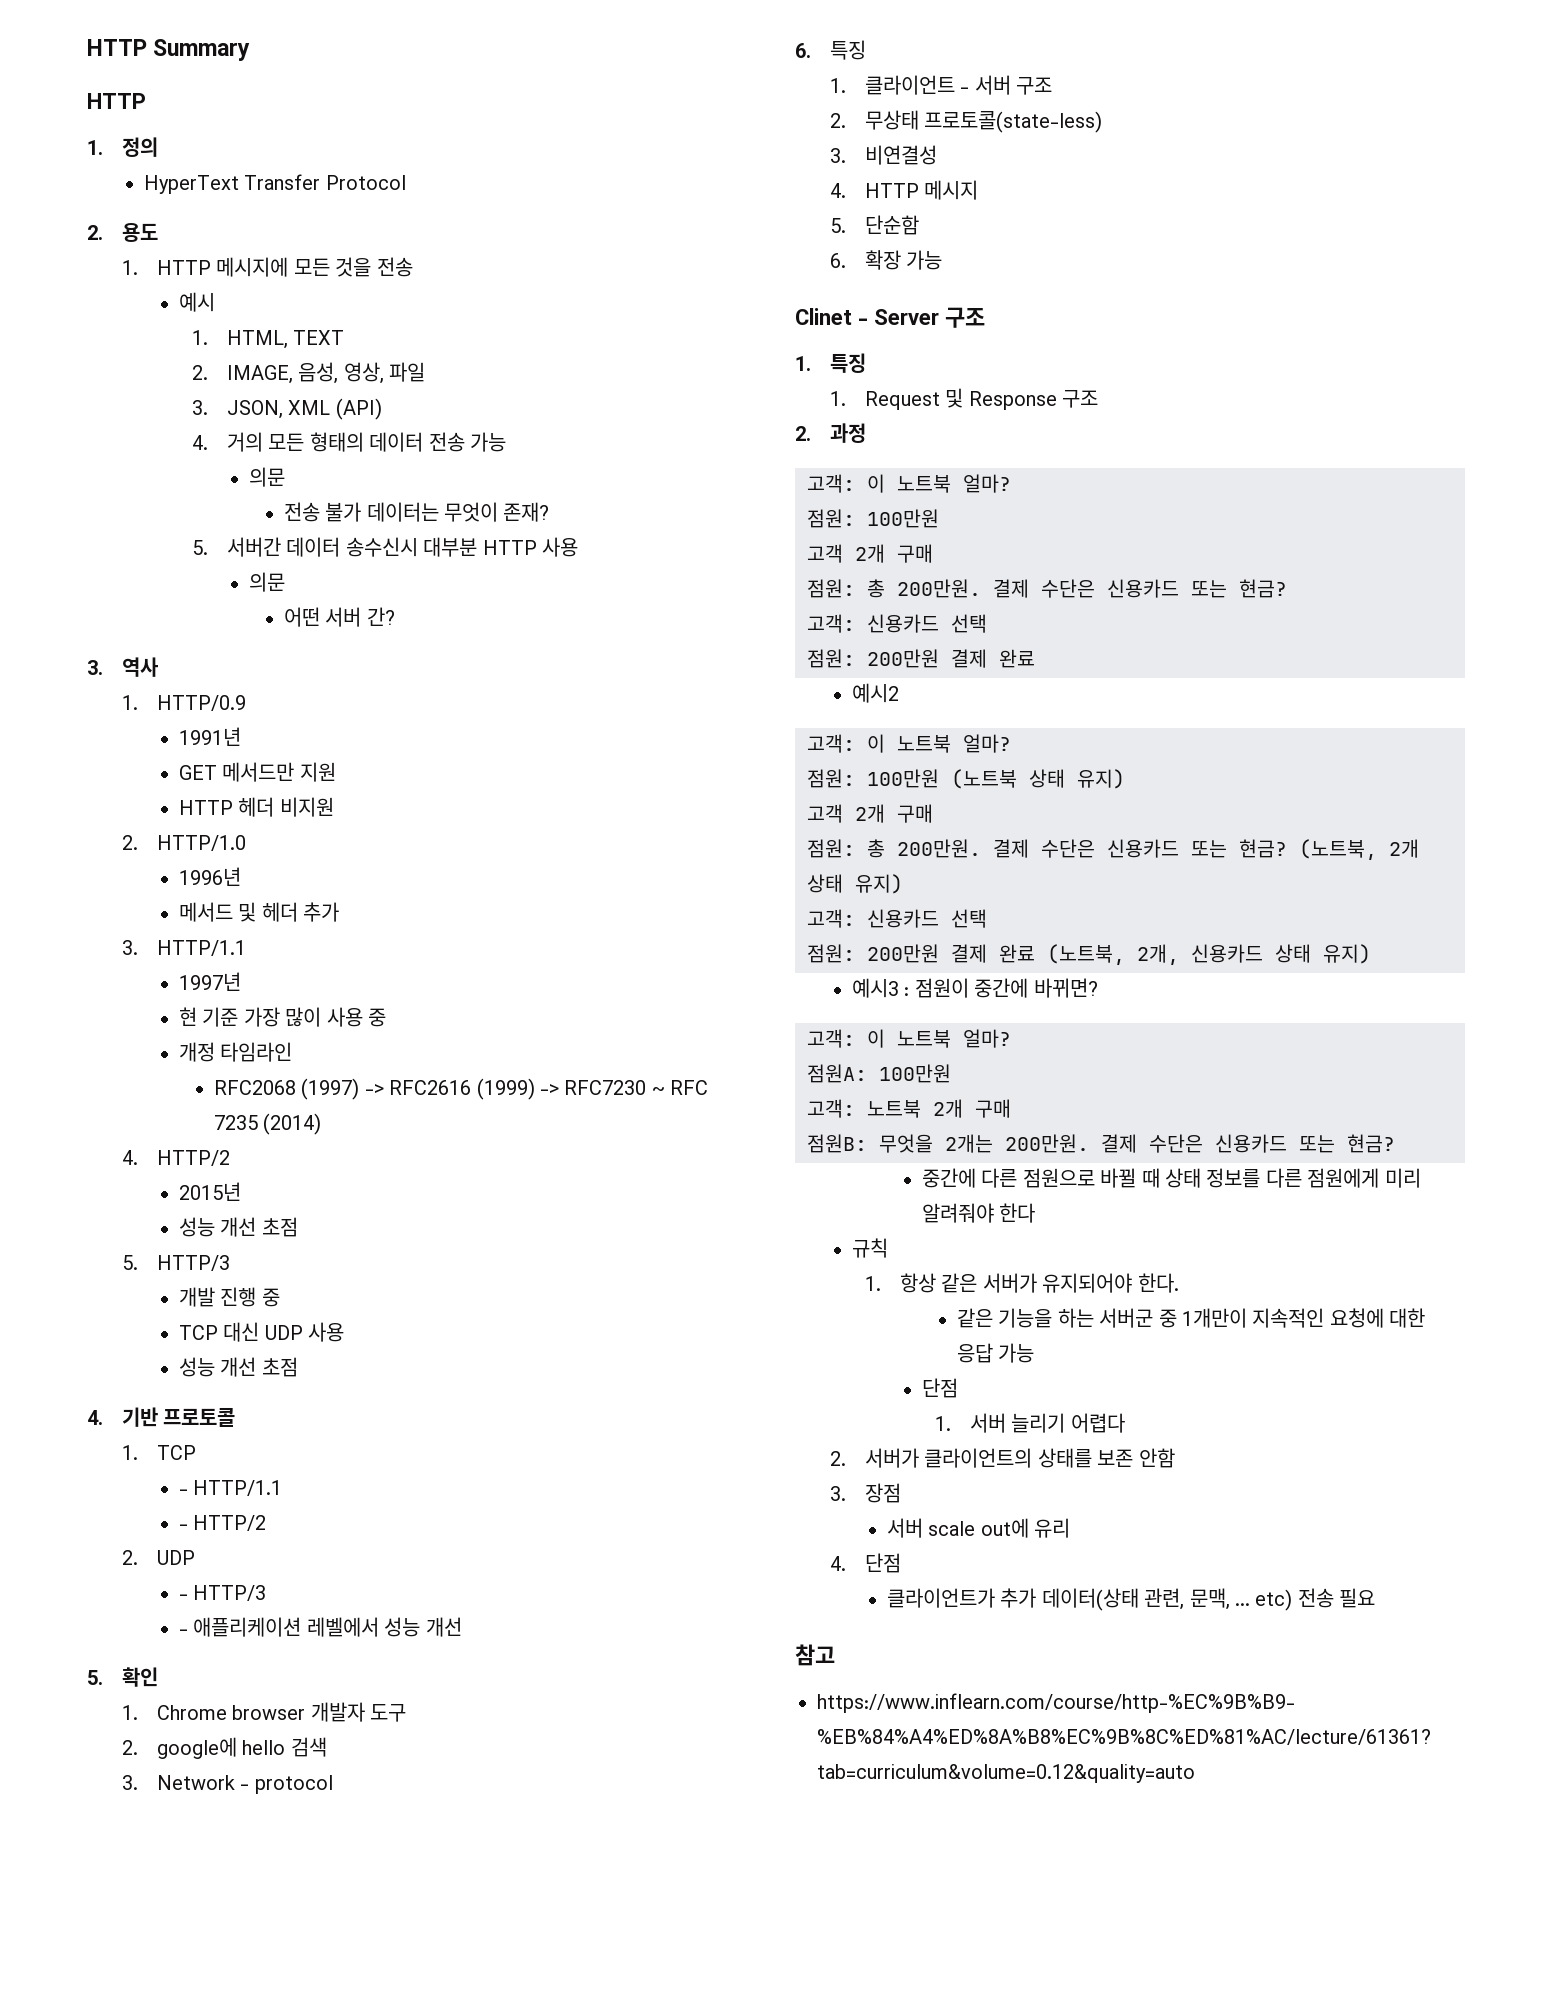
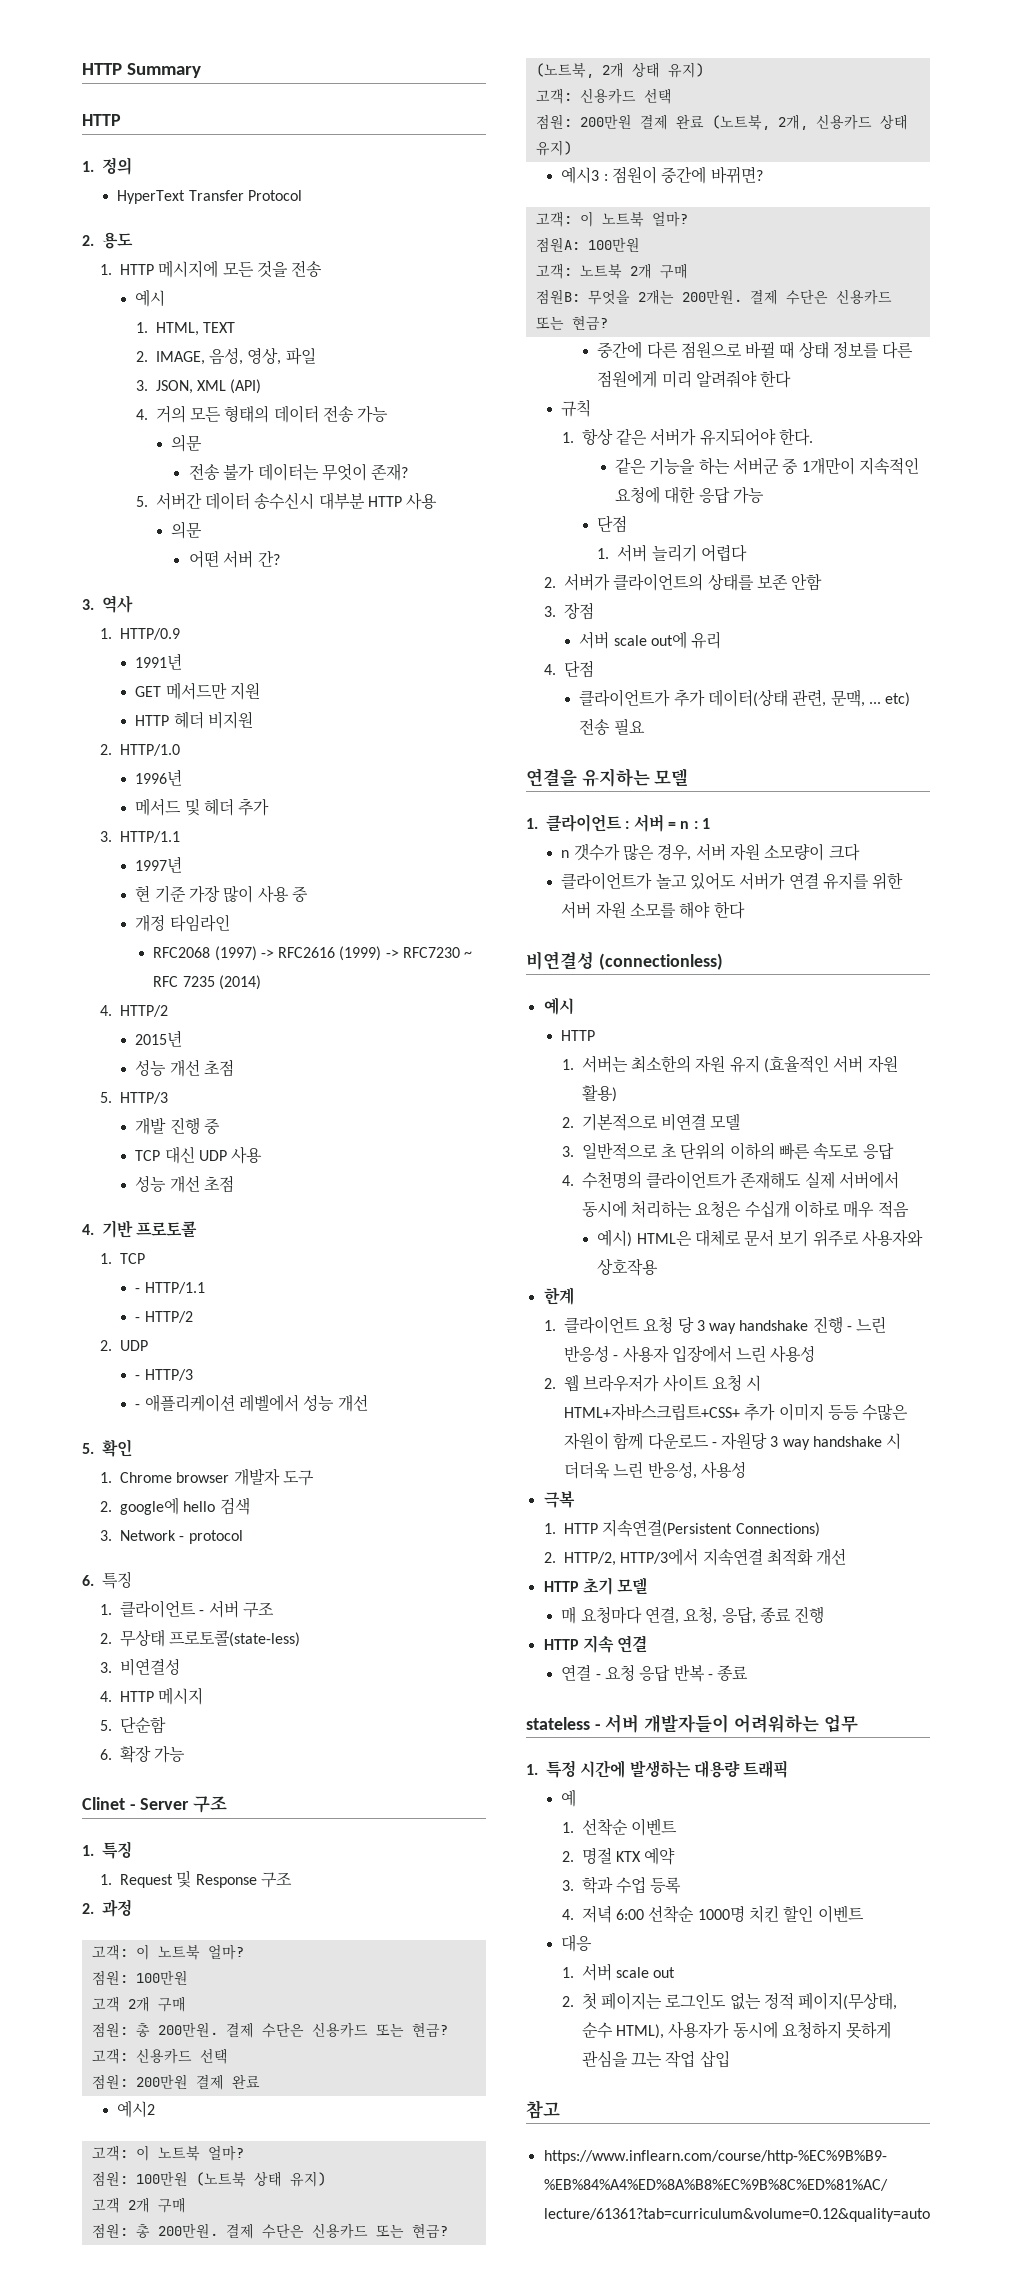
(1376, 1598) none -> [526,768,689,787] [526,814,710,832] [561,843,860,861] [561,872,904,890] [561,901,745,919] [526,951,723,970] [543,997,574,1015] [561,1030,596,1041] [561,1055,898,1073] [581,1085,617,1102] [561,1113,741,1131] [561,1142,894,1160] [561,1171,899,1189] [581,1200,909,1218] [597,1229,924,1247] [597,1258,659,1276] [543,1287,574,1305] [543,1316,887,1334] [563,1345,816,1363] [543,1374,762,1392] [563,1403,909,1421] [563,1432,902,1450] [563,1461,746,1479] [543,1491,575,1508] [543,1519,820,1537] [543,1548,847,1566] [543,1577,648,1595] [561,1606,825,1624] [543,1635,648,1653] [561,1664,749,1682] [526,1714,858,1733] [526,1760,789,1778] [561,1790,577,1807] [561,1818,678,1836] [561,1847,676,1865] [561,1876,682,1894] [561,1905,864,1923] [561,1934,593,1952] [561,1963,676,1981] [561,1992,898,2010] [581,2021,892,2039] [581,2050,730,2068] // 연결을 유지하는 모델 // 1. 클라이언트 : 서버 = n : 1 // n 갯수가 많은 경우, 서버 자원 소모량이 크다 // 클라이언트가 놀고 있어도 서버가 연결 유지를 위한 서버 자원 소모를 해야 한다 // 비연결성 (connectionless) // 예시 // HTTP // 1. 서버는 최소한의 자원 유지 (효율적인 서버 자원 활용) // 2. 기본적으로 비연결 모델 // 3. 일반적으로 초 단위의 이하의 빠른 속도로 응답 // 4. 수천명의 클라이언트가 존재해도 실제 서버에서 동시에 처리하는 요청은 수십개 이하로 매우 적음 // 예시) HTML은 대체로 문서 보기 위주로 사용자와 상호작용 // 한계 // 1. 클라이언트 요청 당 3 way handshake 진행 - 느린 반응성 - 사용자 입장에서 느린 사용성 // 2. 웹 브라우저가 사이트 요청 시 HTML+자바스크립트+CSS+ 추가 이미지 등등 수많은 자원이 함께 다운로드 - 자원당 3 way handshake 시 더더욱 느린 반응성, 사용성 // 극복 // 1. HTTP 지속연결(Persistent Connections) // 2. HTTP/2, HTTP/3에서 지속연결 최적화 개선 // HTTP 초기 모델 // 매 요청마다 연결, 요청, 응답, 종료 진행 // HTTP 지속 연결 // 연결 - 요청 응답 반복 - 종료 // stateless - 서버 개발자들이 어려워하는 업무 // 1. 특정 시간에 발생하는 대용량 트래픽 // 예 // 1. 선착순 이벤트 // 2. 명절 KTX 예약 // 3. 학과 수업 등록 // 4. 저녁 6:00 선착순 1000명 치킨 할인 이벤트 // 대응 // 1. 서버 scale out // 2. 첫 페이지는 로그인도 없는 정적 페이지(무상태, 순수 HTML), 사용자가 동시에 요청하지 못하게 관심을 끄는 작업 삽입

